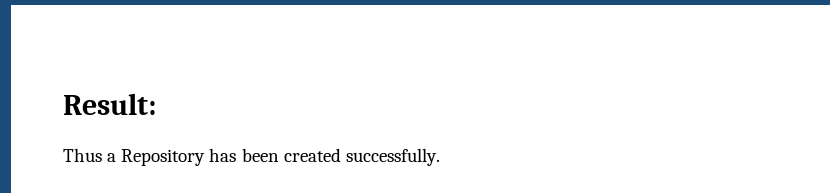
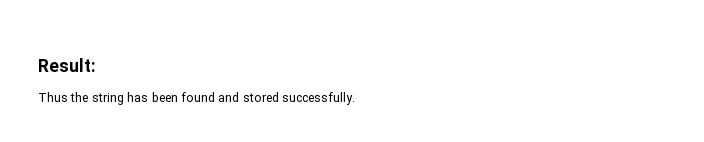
[107,148,341,166] a Repository has been created -> [70,92,279,105] the string has been found and stored

